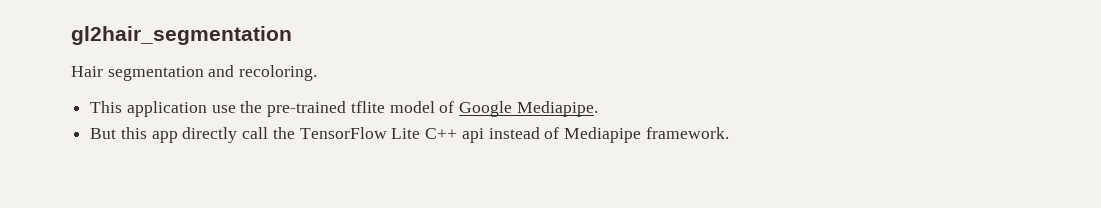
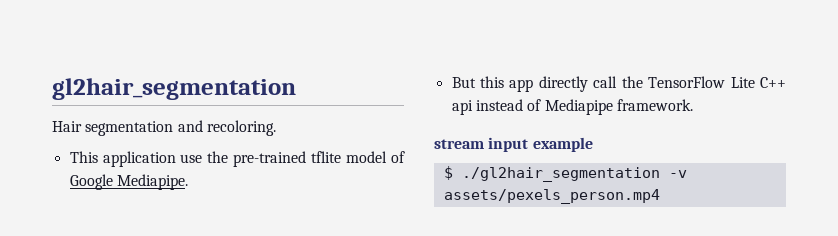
(729, 133) none -> [434,137,593,152] [443,166,687,182] [443,189,660,204] // stream input example // $ ./gl2hair_segmentation -v assets/pexels_person.mp4

